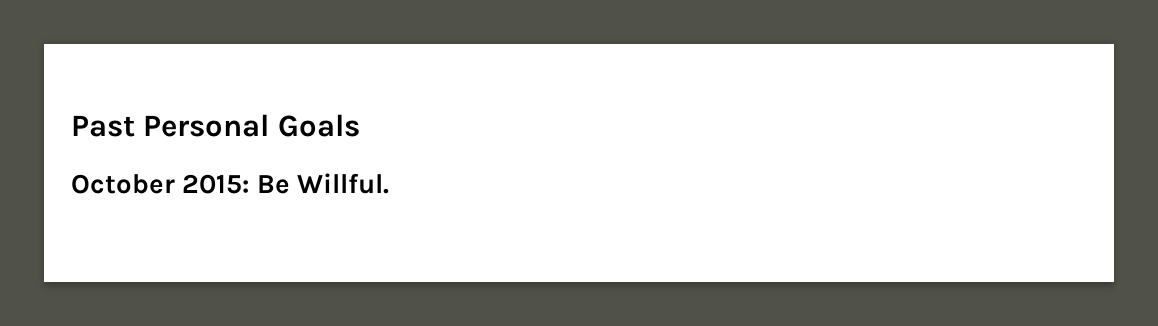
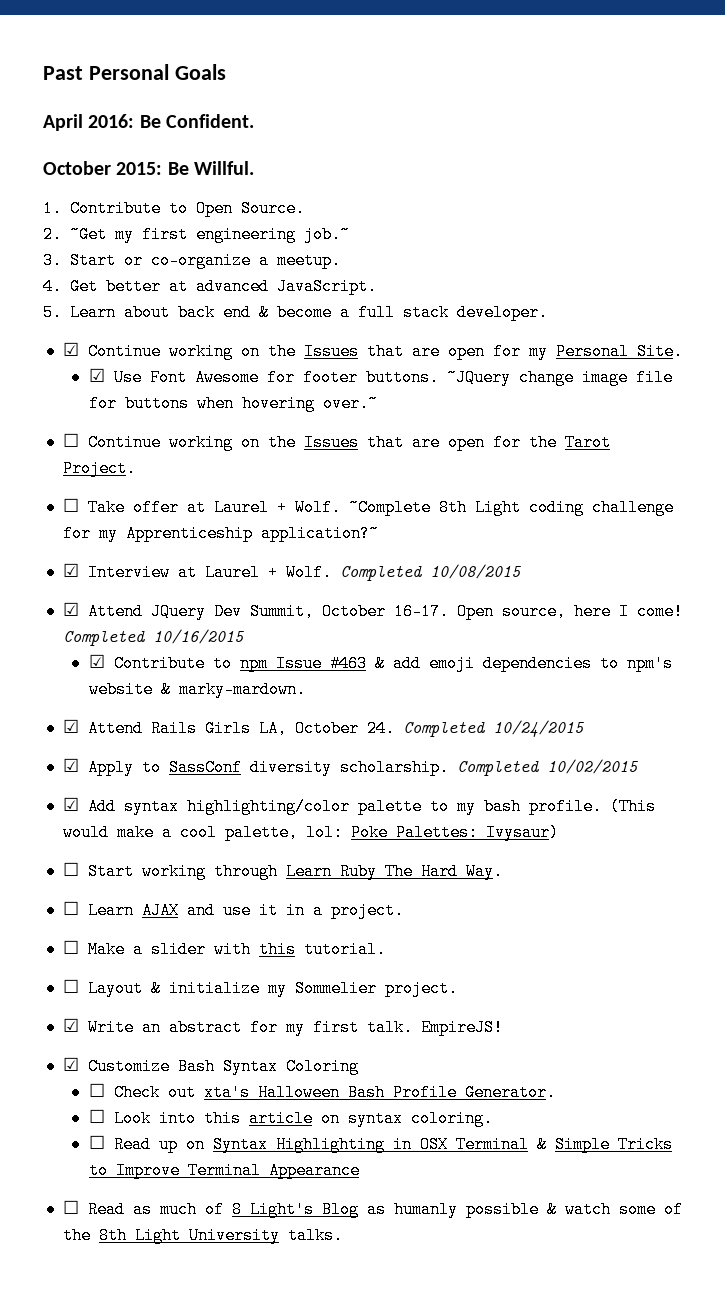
(360, 125) none -> [43,114,254,131] // April 2016: Be Confident.
(390, 183) none -> [43,200,305,217] [43,226,350,243] [43,252,341,269] [43,278,377,295] [43,304,548,321] [62,342,683,360] [88,368,673,386] [88,395,378,412] [62,433,611,451] [62,460,136,477] [62,498,674,516] [62,525,379,542] [62,563,521,581] [62,602,683,620] [62,629,244,646] [88,654,673,672] [88,681,306,698] [62,719,584,738] [62,758,638,776] [62,797,656,815] [62,824,559,841] [62,862,503,880] [62,901,404,919] [62,940,386,958] [62,979,458,997] [62,1018,503,1036] [62,1057,359,1075] [88,1083,556,1101] [88,1109,493,1127] [88,1135,673,1153] [88,1162,360,1179] [62,1200,683,1218] [62,1227,343,1244] // 1. Contribute to Open Source. // 2. ~Get my first engineering job.~ // 3. Start or co-organize a meetup. // 4. Get better at advanced JavaScript. // 5. Learn about back end & become a full stack developer. // ☑ Continue working on the Issues that are open for my Personal Site. // ☑ Use Font Awesome for footer buttons. ~JQuery change image file for buttons when hovering over.~ // ☐ Continue working on the Issues that are open for the Tarot Project. // ☐ Take offer at Laurel + Wolf. ~Complete 8th Light coding challenge for my Apprenticeship application?~ // ☑ Interview at Laurel + Wolf. Completed 10/08/2015 // ☑ Attend JQuery Dev Summit, October 16-17. Open source, here I come! Completed 10/16/2015 // ☑ Contribute to npm Issue #463 & add emoji dependencies to npm's website & marky-mardown. // ☑ Attend Rails Girls LA, October 24. Completed 10/24/2015 // ☑ Apply to SassConf diversity scholarship. Completed 10/02/2015 // ☑ Add syntax highlighting/color palette to my bash profile. (This would make a cool palette, lol: Poke Palettes: Ivysaur) // ☐ Start working through Learn Ruby The Hard Way. // ☐ Learn AJAX and use it in a project. // ☐ Make a slider with this tutorial. // ☐ Layout & initialize my Sommelier project. // ☑ Write an abstract for my first talk. EmpireJS! // ☑ Customize Bash Syntax Coloring // ☐ Check out xta's Halloween Bash Profile Generator. // ☐ Look into this article on syntax coloring. // ☐ Read up on Syntax Highlighting in OSX Terminal & Simple Tricks to Improve Terminal Appearance // ☐ Read as much of 8 Light's Blog as humanly possible & watch some of the 8th Light University talks.

